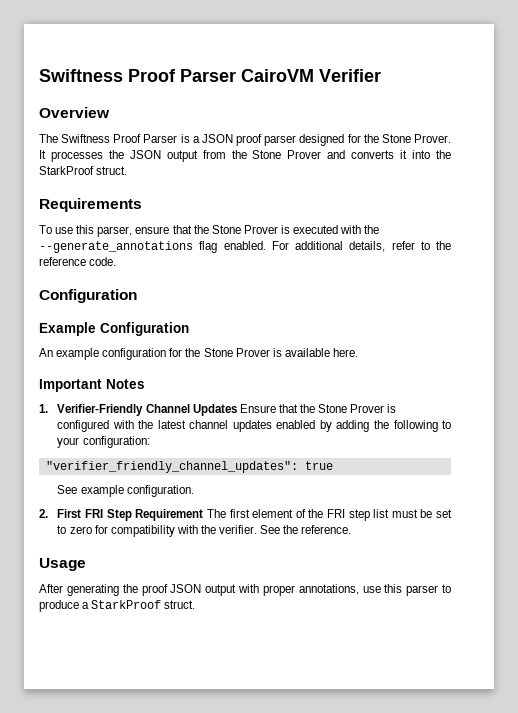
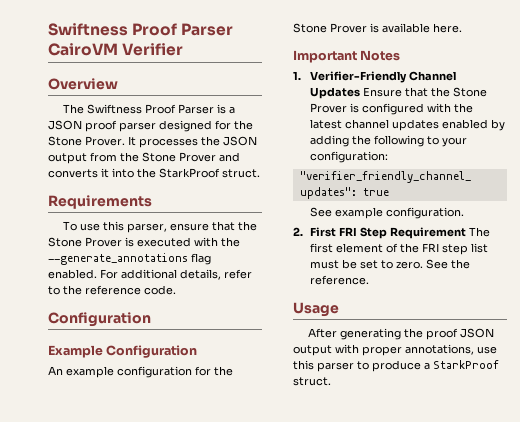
[69,525,258,537] zero for compatibility with the verifier. -> [396,261,424,269] zero.

